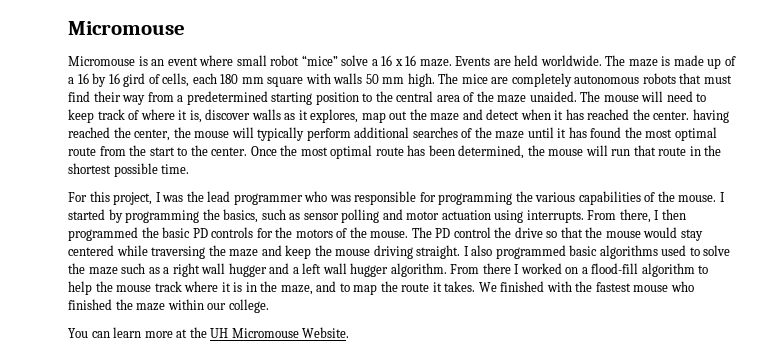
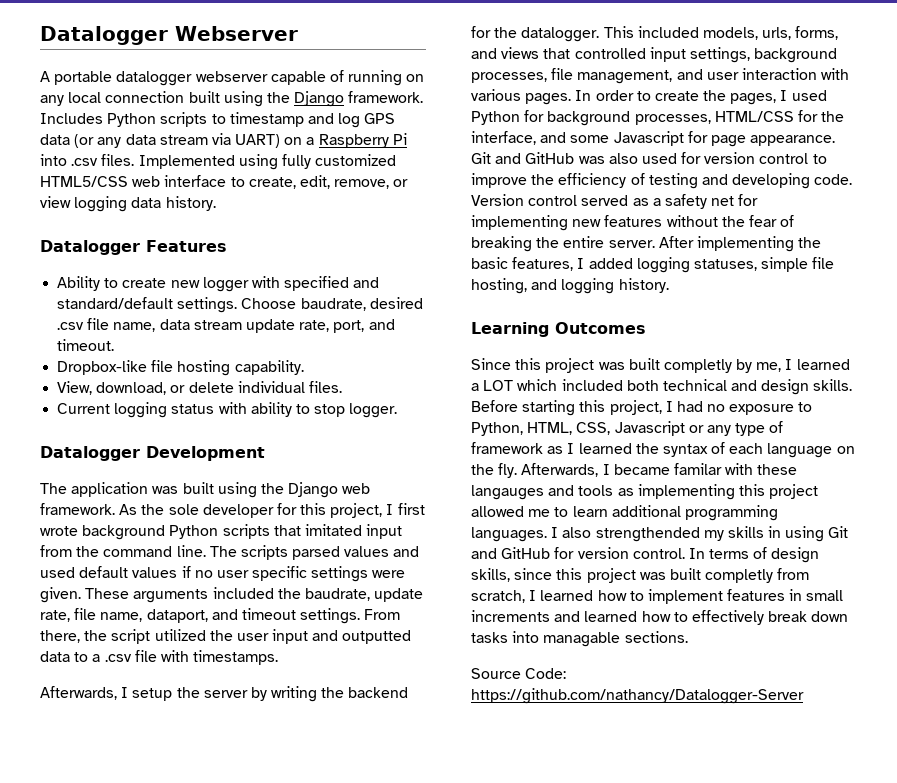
[68,21,185,35] [68,55,736,69] [68,73,732,87] [68,91,707,105] [68,109,729,123] [68,127,717,141] [68,145,722,159] [68,163,190,177] [68,191,725,205] [68,209,686,223] [68,227,703,241] [68,245,731,259] [68,263,709,277] [68,281,694,295] [68,299,269,313] [68,327,350,338] Micromouse // Micromouse is an event where small robot “mice” solve a 16 x 16 maze. Events are held worldwide. The maze is made up of a 16 by 16 gird of cells, each 180 mm square with walls 50 mm high. The mice are completely autonomous robots that must find their way from a predetermined starting position to the central area of the maze unaided. The mouse will need to keep track of where it is, discover walls as it explores, map out the maze and detect when it has reached the center. having reached the center, the mouse will typically perform additional searches of the maze until it has found the most optimal route from the start to the center. Once the most optimal route has been determined, the mouse will run that route in the shortest possible time. // For this project, I was the lead programmer who was responsible for programming the various capabilities of the mouse. I started by programming the basics, such as sensor polling and motor actuation using interrupts. From there, I then programmed the basic PD controls for the motors of the mouse. The PD control the drive so that the mouse would stay centered while traversing the maze and keep the mouse driving straight. I also programmed basic algorithms used to solve the maze such as a right wall hugger and a left wall hugger algorithm. From there I worked on a flood-fill algorithm to help the mouse track where it is in the maze, and to map the route it takes. We finished with the fastest mouse who finished the maze within our college. // You can learn more at the UH Micromouse Website. -> [40,26,298,45] [40,70,425,86] [40,91,424,107] [40,112,396,128] [40,133,407,148] [40,154,397,170] [40,175,409,189] [40,196,216,212] [40,240,227,255] [57,276,380,292] [57,297,423,313] [57,318,395,333] [57,339,115,351] [57,360,304,376] [57,381,342,395] [57,402,398,418] [40,446,265,461] [40,482,371,498] [40,503,425,518] [40,524,403,540] [40,545,420,560] [40,566,406,582] [40,587,424,603] [40,608,401,624] [40,629,412,644] [40,650,279,665] [40,686,409,702] [471,26,839,42] [471,47,838,63] [471,68,850,84] [471,89,827,105] [471,110,845,126] [471,131,836,147] [471,152,827,164] [471,173,853,189] [471,194,759,209] [471,215,795,231] [471,236,822,252] [471,257,835,273] [471,278,669,294] [471,322,646,337] [471,358,850,373] [471,379,853,395] [471,400,813,416] [471,421,784,436] [471,442,855,458] [471,463,798,478] [471,484,819,500] [471,505,778,521] [471,526,849,542] [471,547,820,563] [471,568,810,583] [471,589,844,604] [471,610,849,625] [471,631,688,647] [471,668,567,679] [471,688,804,704] Datalogger Webserver // A portable datalogger webserver capable of running on any local connection built using the Django framework. Includes Python scripts to timestamp and log GPS data (or any data stream via UART) on a Raspberry Pi into .csv files. Implemented using fully customized HTML5/CSS web interface to create, edit, remove, or view logging data history. // Datalogger Features // Ability to create new logger with specified and standard/default settings. Choose baudrate, desired .csv file name, data stream update rate, port, and timeout. // Dropbox-like file hosting capability. // View, download, or delete individual files. // Current logging status with ability to stop logger. // Datalogger Development // The application was built using the Django web framework. As the sole developer for this project, I first wrote background Python scripts that imitated input from the command line. The scripts parsed values and used default values if no user specific settings were given. These arguments included the baudrate, update rate, file name, dataport, and timeout settings. From there, the script utilized the user input and outputted data to a .csv file with timestamps. // Afterwards, I setup the server by writing the backend for the datalogger. This included models, urls, forms, and views that controlled input settings, background processes, file management, and user interaction with various pages. In order to create the pages, I used Python for background processes, HTML/CSS for the interface, and some Javascript for page appearance. Git and GitHub was also used for version control to improve the efficiency of testing and developing code. Version control served as a safety net for implementing new features without the fear of breaking the entire server. After implementing the basic features, I added logging statuses, simple file hosting, and logging history. // Learning Outcomes // Since this project was built completly by me, I learned a LOT which included both technical and design skills. Before starting this project, I had no exposure to Python, HTML, CSS, Javascript or any type of framework as I learned the syntax of each language on the fly. Afterwards, I became familar with these langauges and tools as implementing this project allowed me to learn additional programming languages. I also strengthended my skills in using Git and GitHub for version control. In terms of design skills, since this project was built completly from scratch, I learned how to implement features in small increments and learned how to effectively break down tasks into managable sections. // Source Code: https://github.com/nathancy/Datalogger-Server

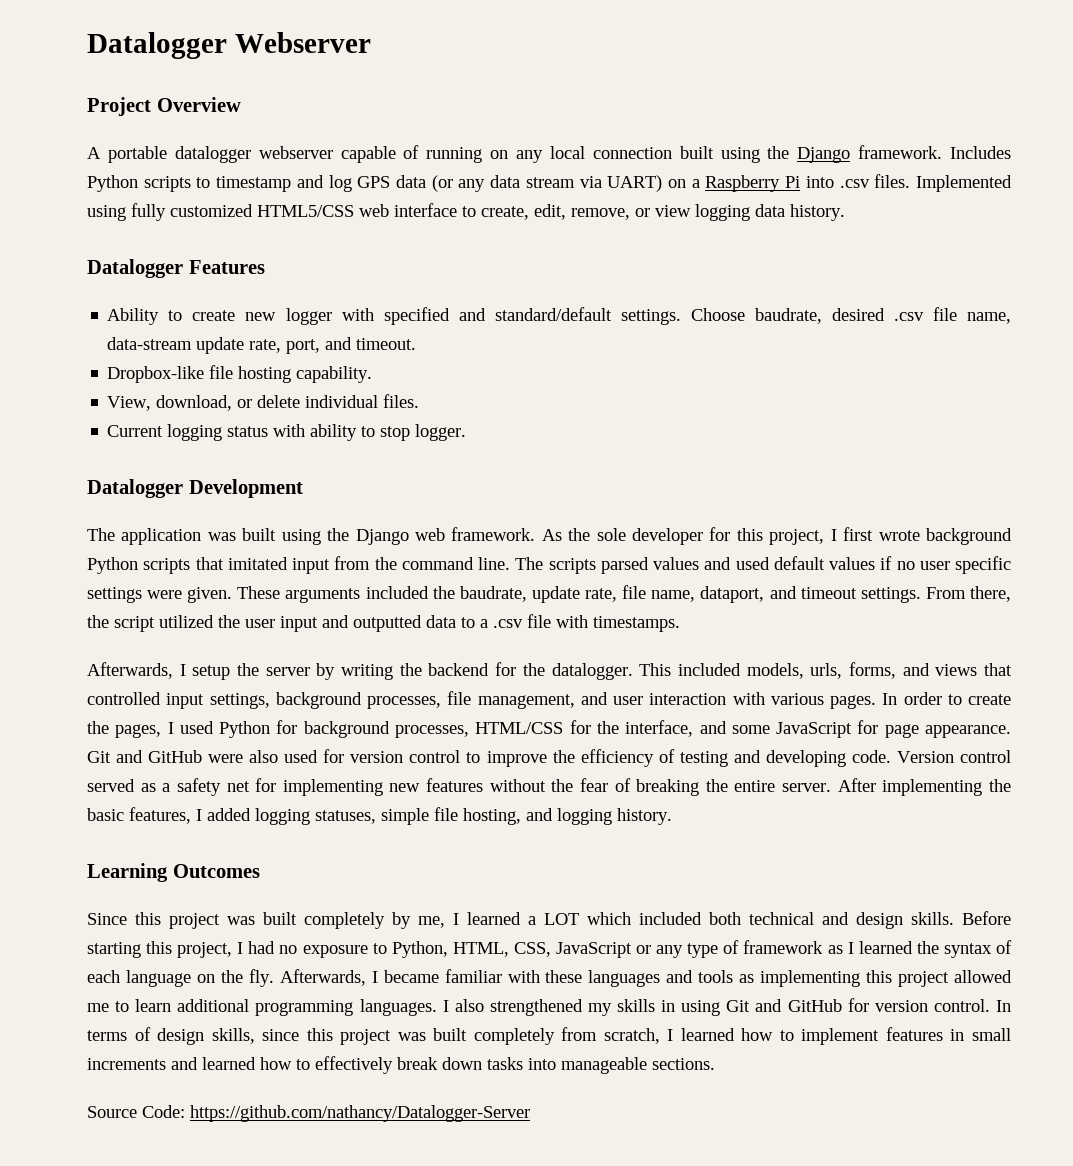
(298, 33) none -> [87,97,241,116] // Project Overview
[159,319,242,330] data stream -> [107,337,193,350] data-stream
[613,131,684,146] Javascript -> [776,722,853,738] JavaScript
[578,156,605,164] was -> [208,754,244,763] were
[663,359,732,373] completly -> [304,912,385,929] completely
[614,421,685,436] Javascript -> [555,942,632,958] JavaScript
[673,463,722,475] familar -> [444,969,502,983] familiar
[471,485,544,500] langauges -> [588,970,661,987] languages
[595,527,700,542] strengthended -> [489,999,583,1016] strengthened
[705,569,774,583] completly -> [473,1028,555,1045] completely
[543,632,621,647] managable -> [561,1057,647,1074] manageable

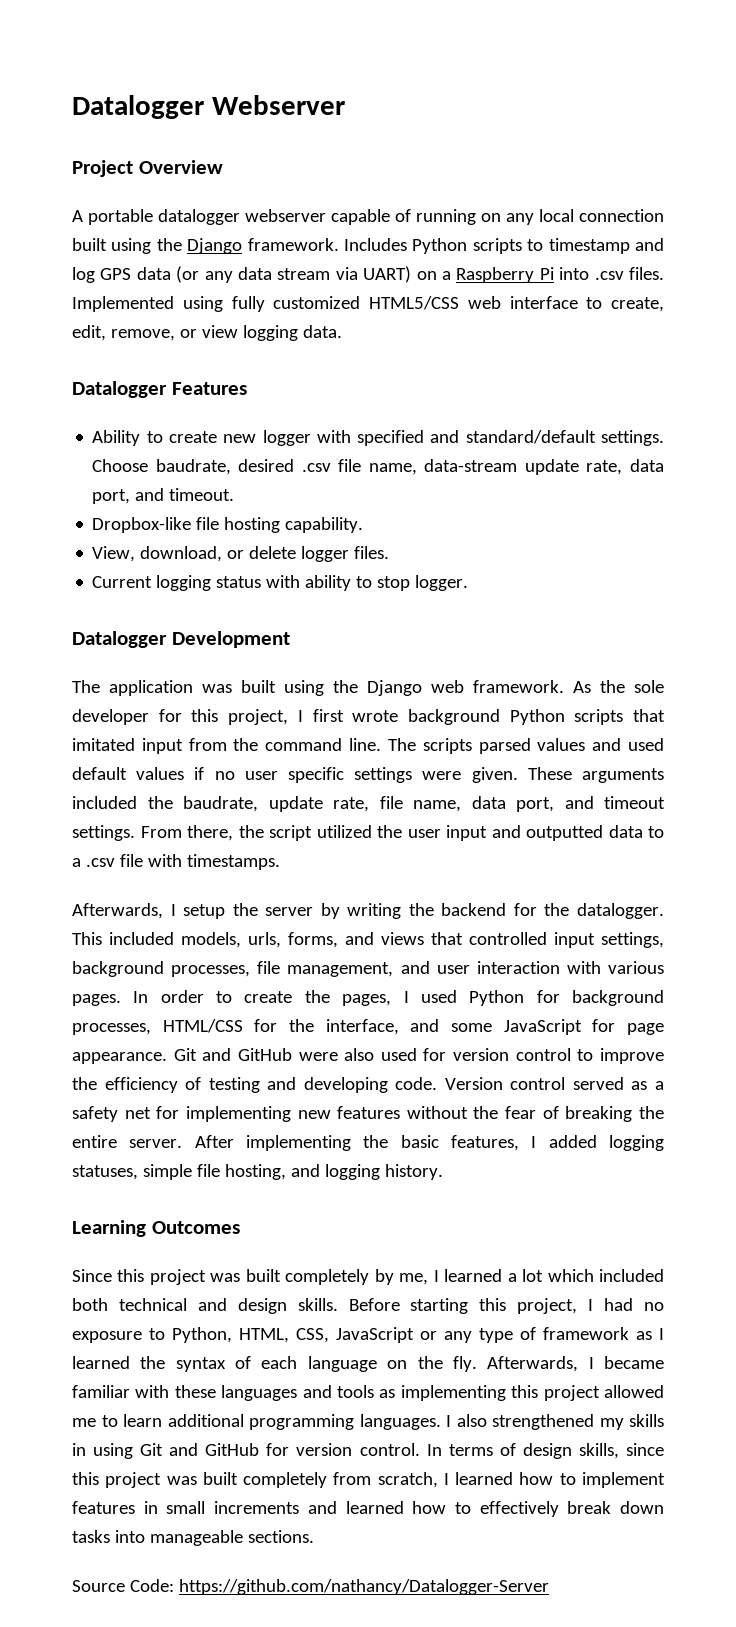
[755,204,845,221] data history. -> [302,325,342,338] data.
(282, 346) none -> [629,459,664,472] data
[305,395,379,408] individual -> [301,546,350,562] logger
[700,586,765,603] dataport, -> [471,796,554,812] data port,
[544,913,579,925] LOT -> [522,1269,544,1282] lot

